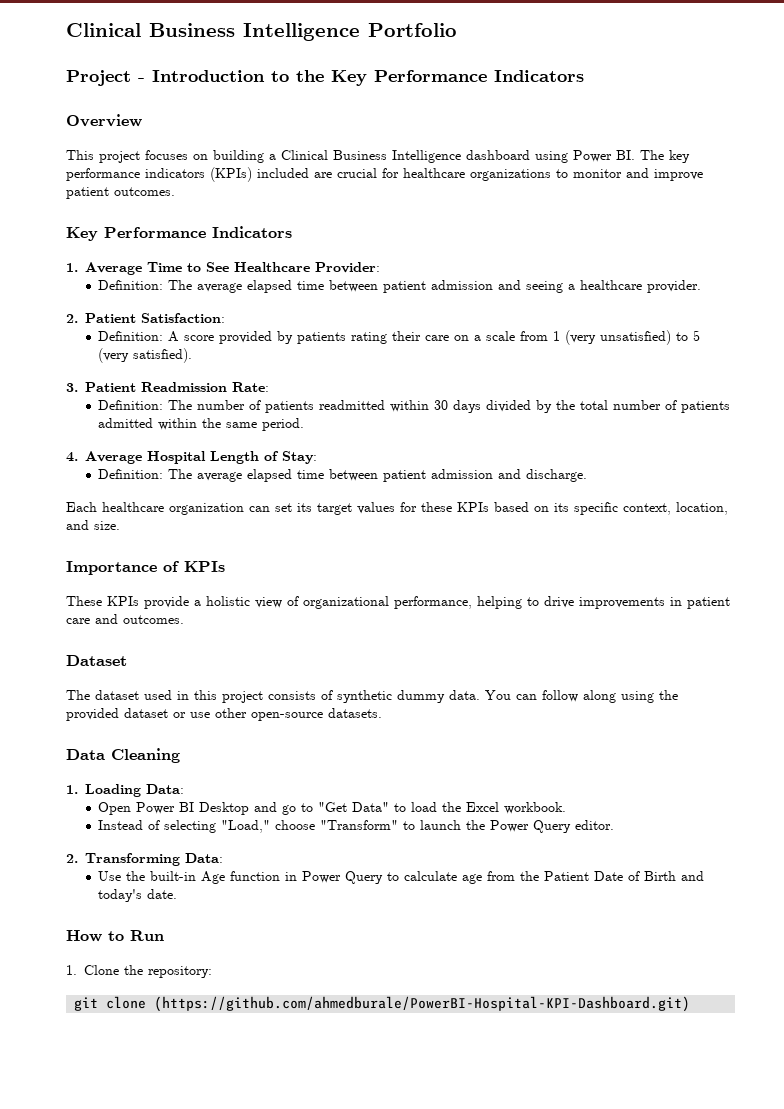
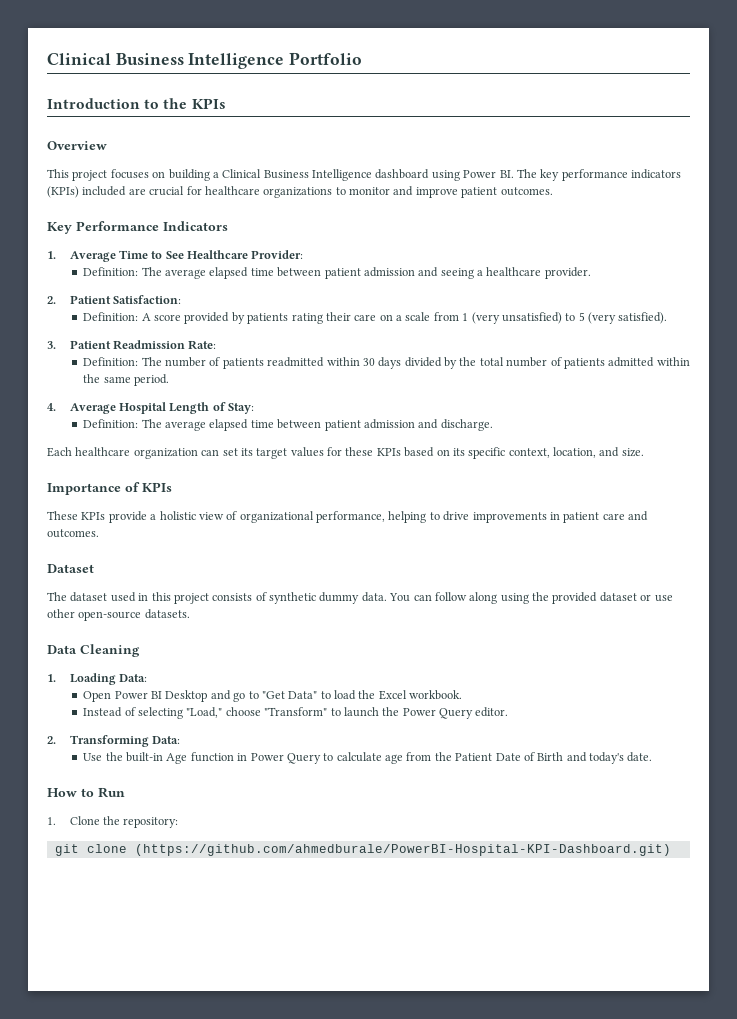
[66,70,145,86] Project - -> (363, 58) none
[331,70,584,86] Key Performance Indicators -> [191,98,226,109] KPIs

